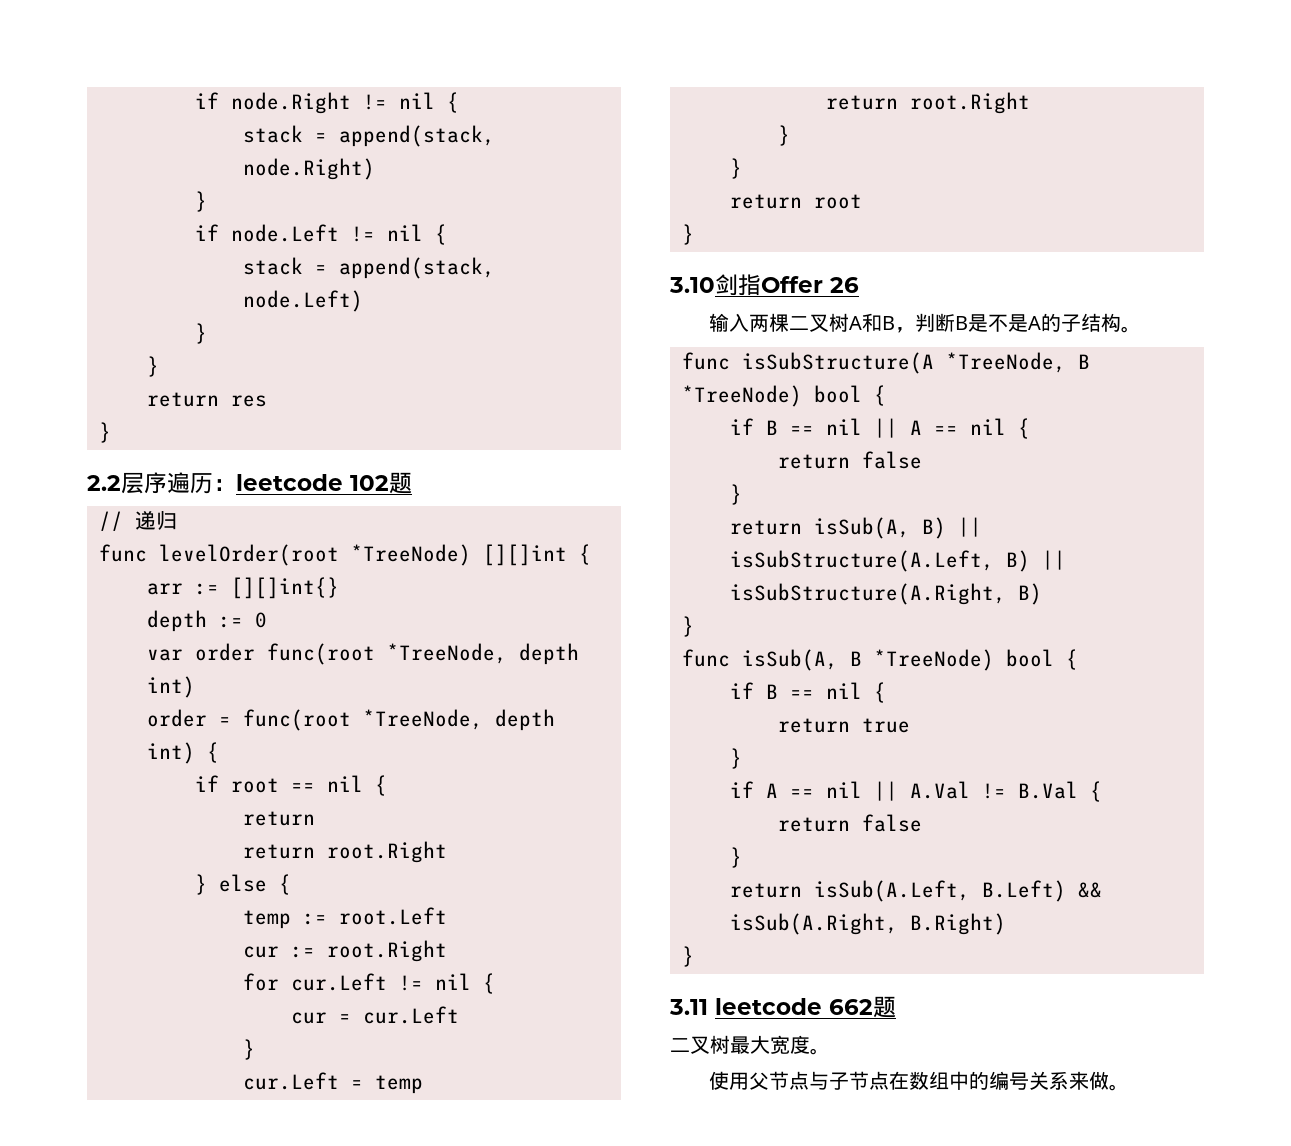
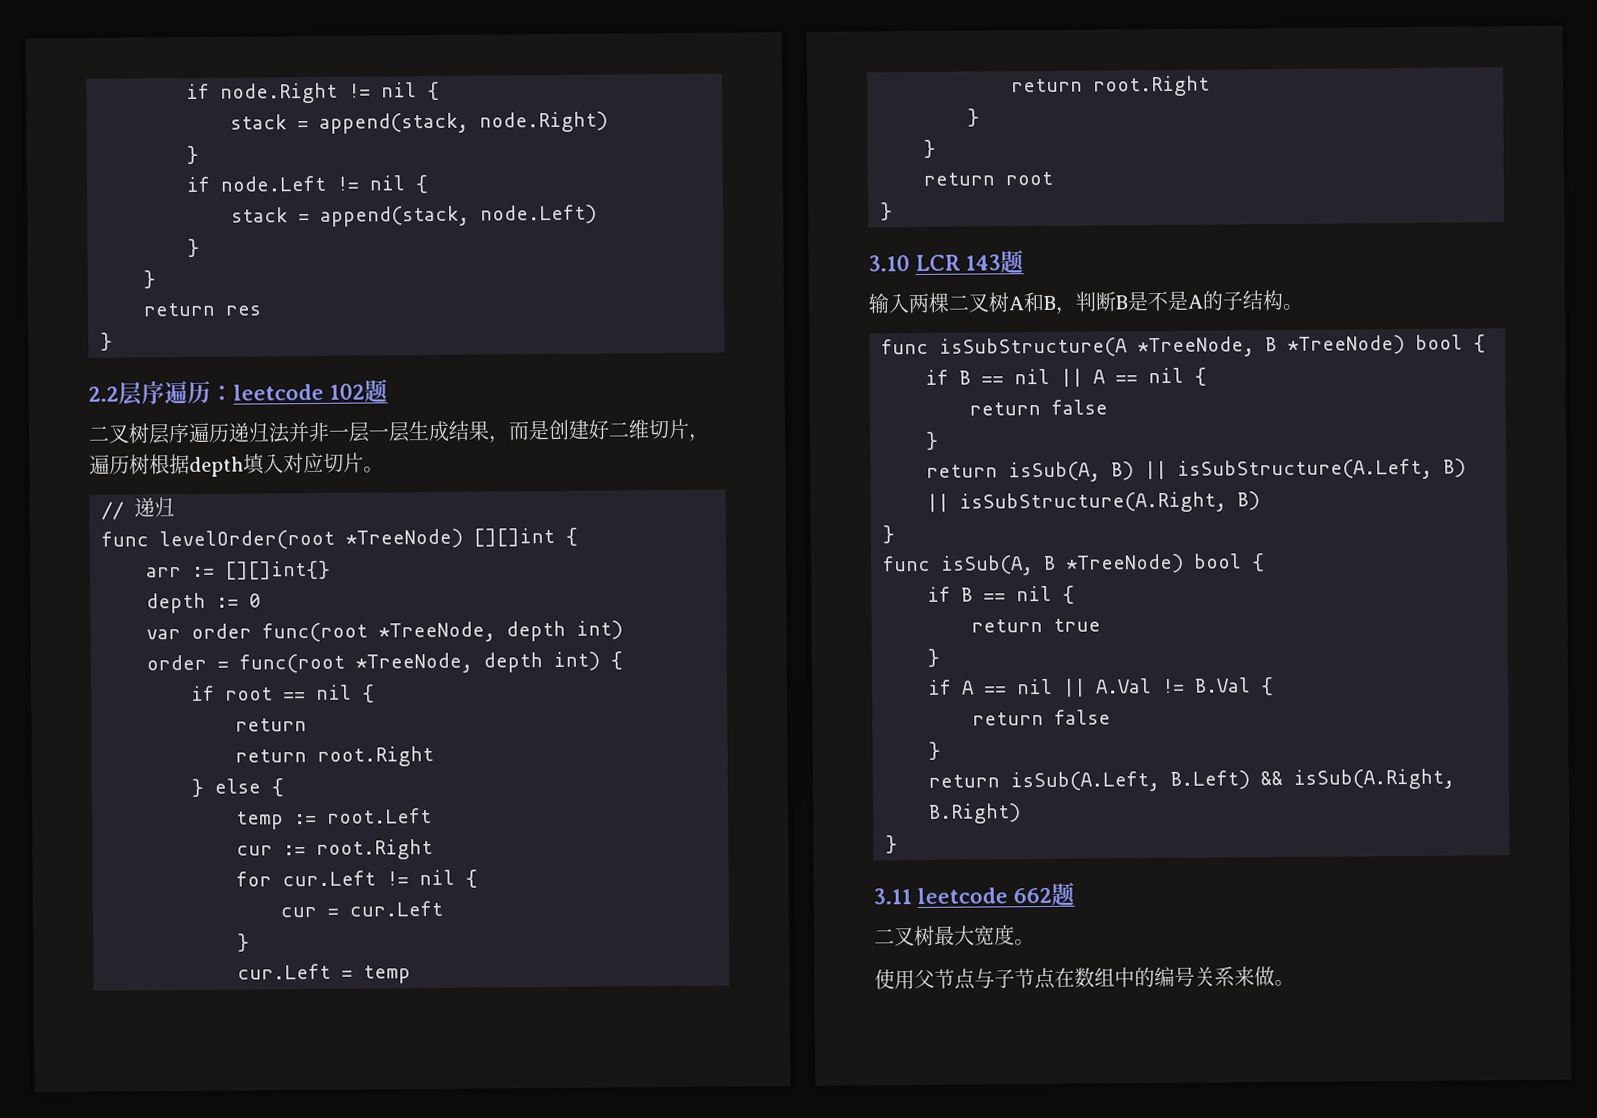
(412, 483) none -> [88,418,710,445] [89,452,384,477] // 二叉树层序遍历递归法并非一层一层生成结果，而是创建好二维切片，遍历树根据depth填入对应切片。
[715,274,859,296] 剑指Offer 26 -> [915,249,1025,274] LCR 143题

